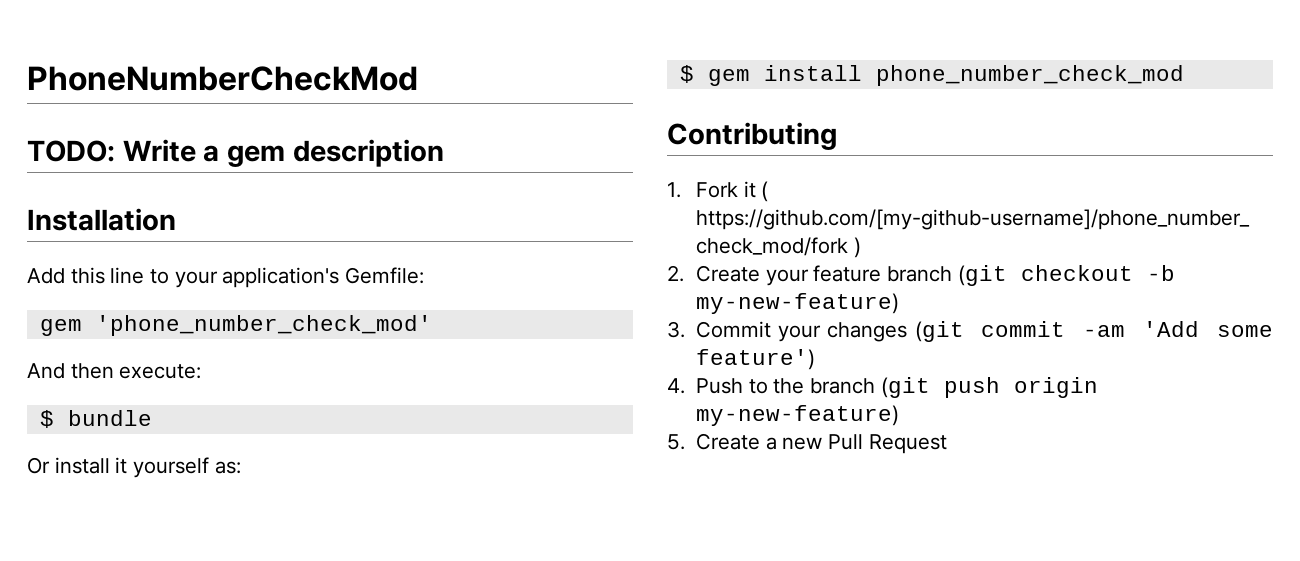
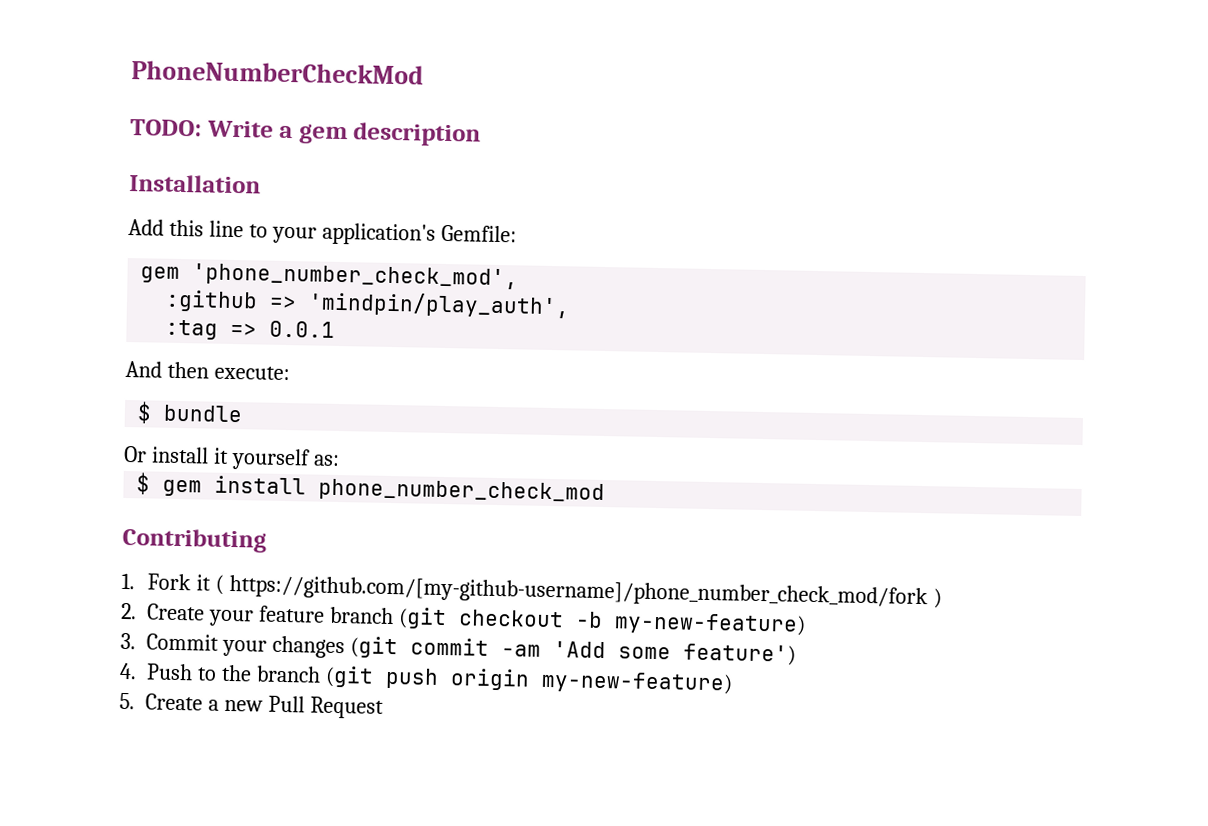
[95,315,432,336] 'phone_number_check_mod' -> [192,263,519,290] [165,289,571,319] [165,319,336,340] 'phone_number_check_mod', // :github => 'mindpin/play_auth', // :tag => 0.0.1

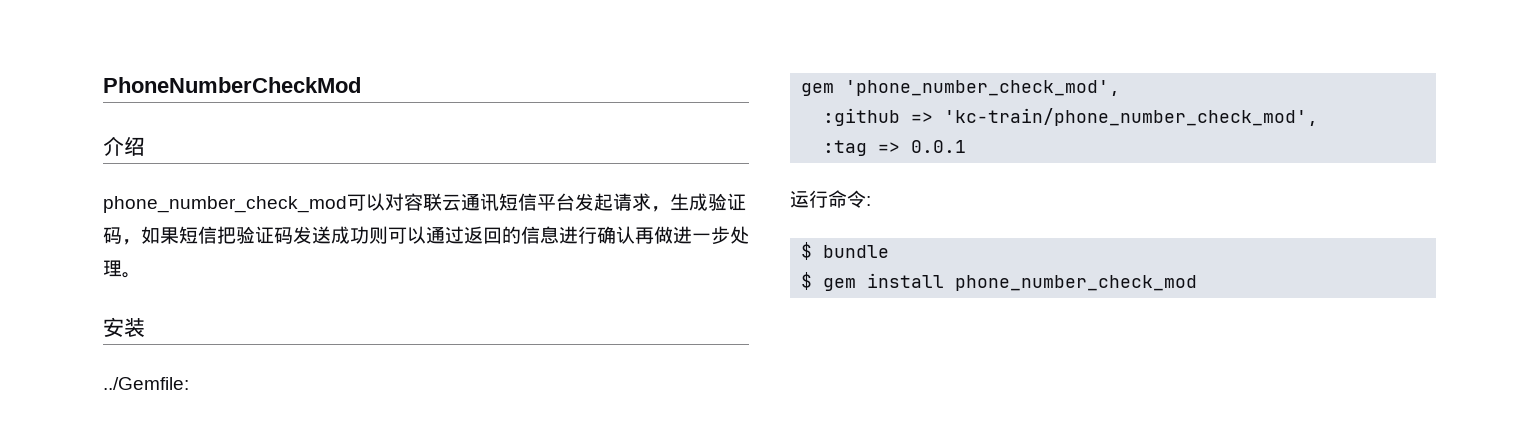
[130,119,482,147] [129,174,261,194] [128,219,517,246] TODO: Write a gem description // Installation // Add this line to your application's Gemfile: -> [103,137,145,156] [103,193,746,213] [103,226,749,245] [103,260,141,278] [103,317,145,337] [103,377,189,390] 介绍 // phone_number_check_mod可以对容联云通讯短信平台发起请求，生成验证码，如果短信把验证码发送成功则可以通过返回的信息进行确认再做进一步处理。 // 安装 // ../Gemfile:
[308,291,571,319] 'mindpin/play_auth', -> [944,108,1319,126] 'kc-train/phone_number_check_mod',
[125,360,290,381] And then execute: -> [790,190,871,208] 运行命令:
[123,445,340,471] // Or install it yourself as: -> (890, 251) none
[122,527,267,553] [121,572,942,610] [121,602,806,636] [120,632,797,666] [119,662,733,695] [119,692,384,719] // Contributing // 1. Fork it ( https://github.com/[my-github-username]/phone_number_check_mod/fork ) // 2. Create your feature branch (git checkout -b my-new-feature) // 3. Commit your changes (git commit -am 'Add some feature') // 4. Push to the branch (git push origin my-new-feature) // 5. Create a new Pull Request -> (1198, 283) none

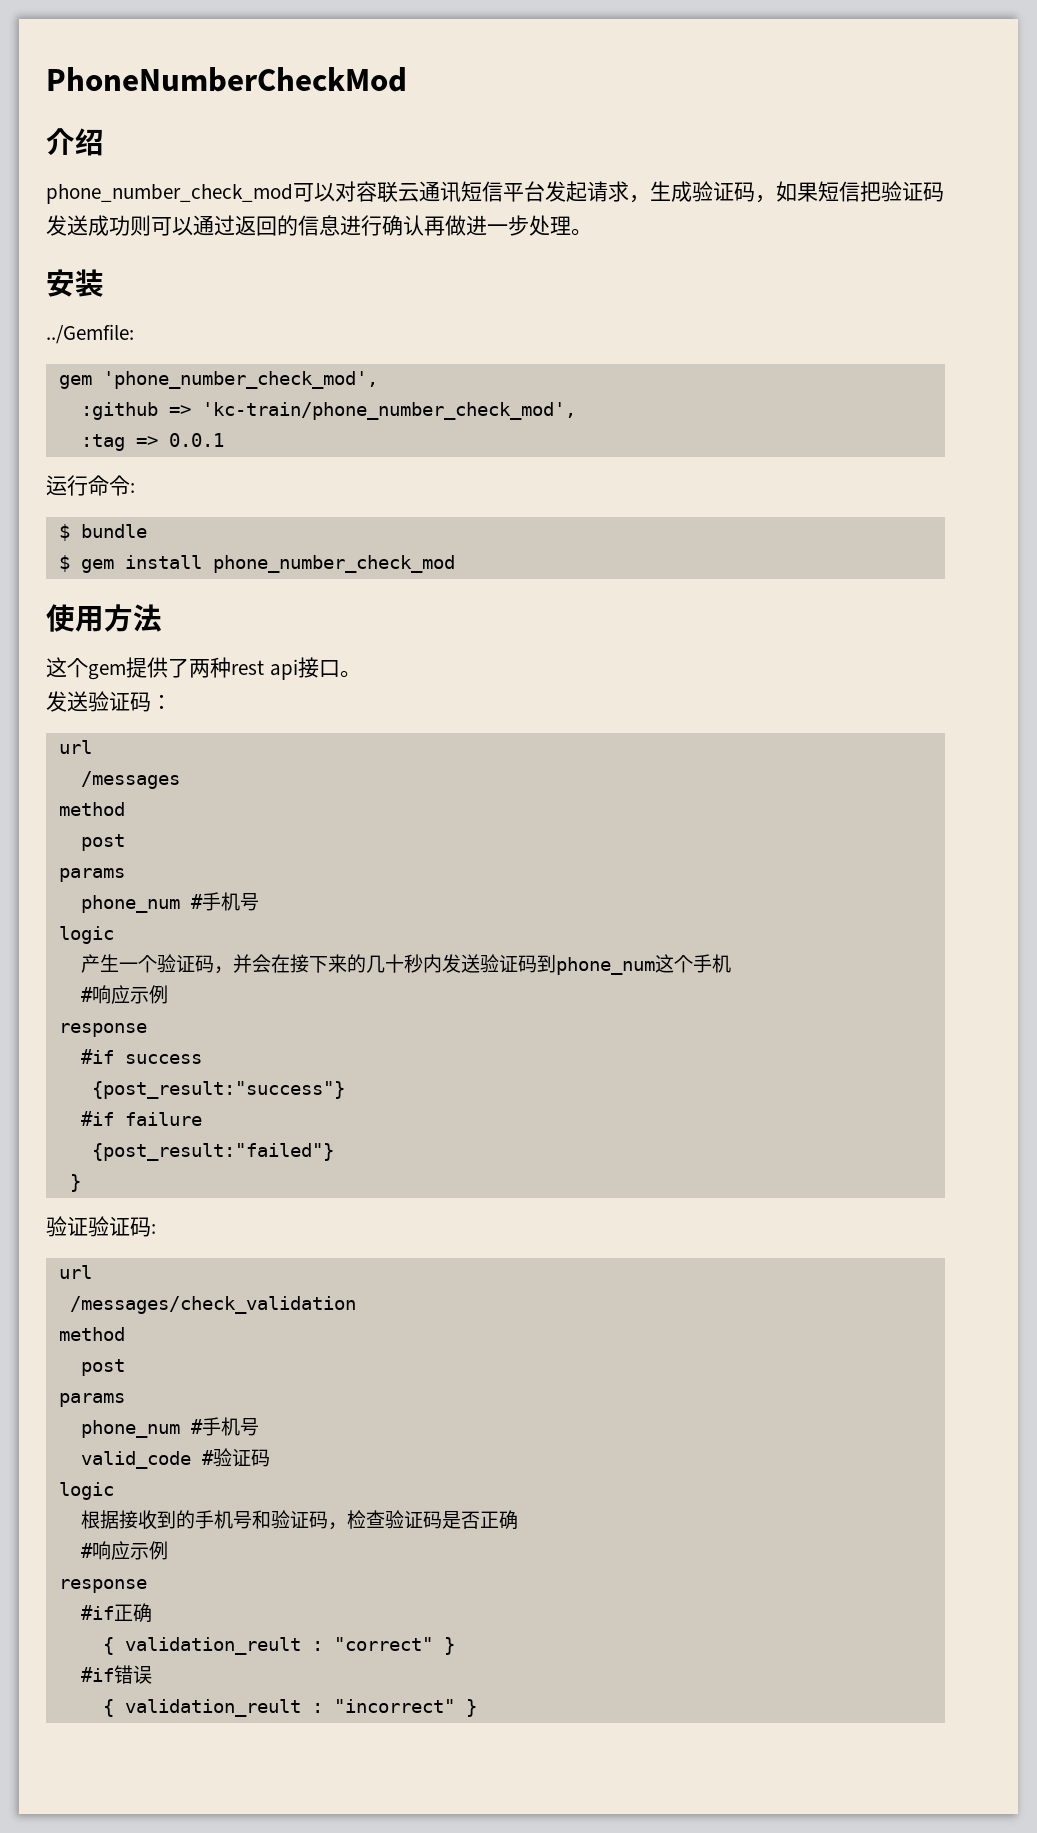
(1198, 283) none -> [46,604,162,632] [46,657,361,680] [46,691,172,712] [58,740,92,754] [80,771,180,789] [58,802,125,816] [80,834,125,851] [58,868,125,882] [80,892,259,913] [58,926,114,944] [80,954,731,975] [80,985,168,1004] [58,1023,147,1037] [80,1049,202,1064] [91,1081,345,1099] [80,1111,202,1126] [91,1143,334,1161] [69,1174,81,1192] [46,1216,156,1237] [58,1265,92,1279] [69,1296,356,1314] [58,1327,125,1341] [80,1359,125,1376] [58,1393,125,1407] [80,1417,259,1438] [80,1448,270,1469] [58,1482,114,1500] [80,1510,518,1530] [80,1541,168,1560] [58,1579,147,1593] [80,1603,152,1623] [102,1637,455,1655] [80,1665,152,1684] [102,1699,477,1717] // 使用方法 // 这个gem提供了两种rest api接口。 // 发送验证码： // url // /messages // method // post // params // phone_num #手机号 // logic // 产生一个验证码，并会在接下来的几十秒内发送验证码到phone_num这个手机 // #响应示例 // response // #if success // {post_result:"success"} // #if failure // {post_result:"failed"} // } // 验证验证码: // url // /messages/check_validation // method // post // params // phone_num #手机号 // valid_code #验证码 // logic // 根据接收到的手机号和验证码，检查验证码是否正确 // #响应示例 // response // #if正确 // { validation_reult : "correct" } // #if错误 // { validation_reult : "incorrect" }

